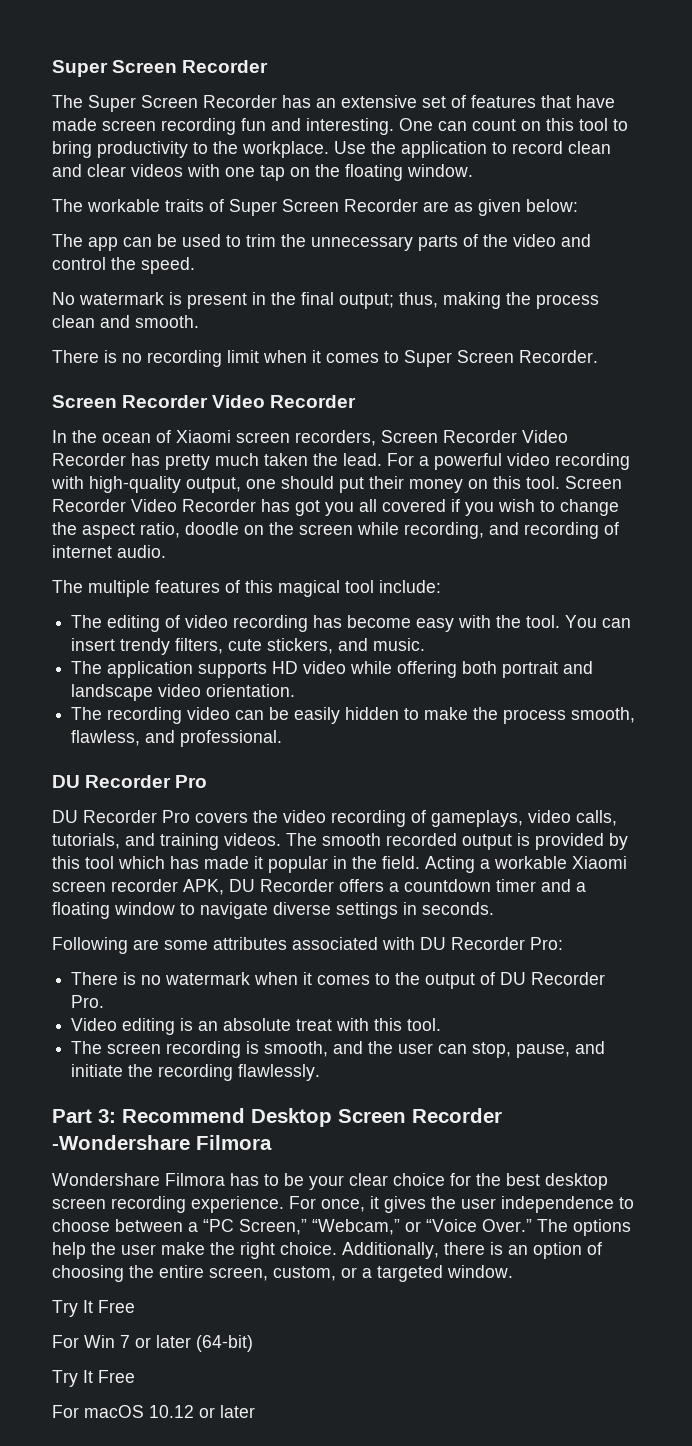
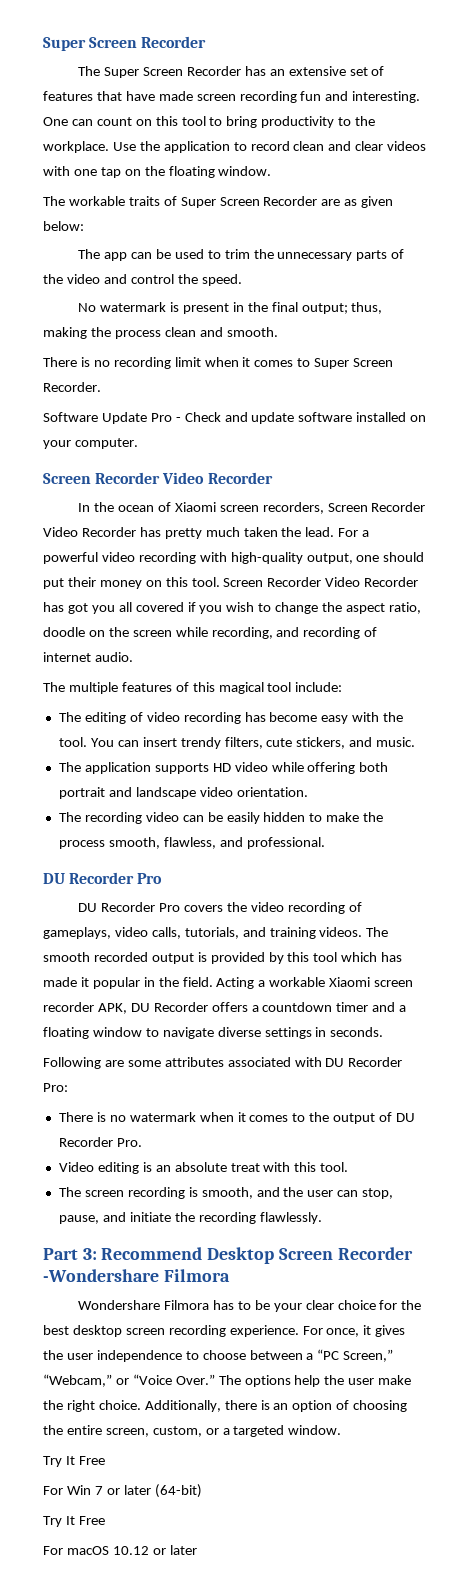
(598, 356) none -> [43,412,427,424] [43,438,138,449] // Software Update Pro - Check and update software installed on your computer.

